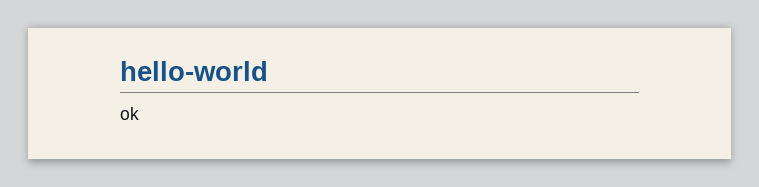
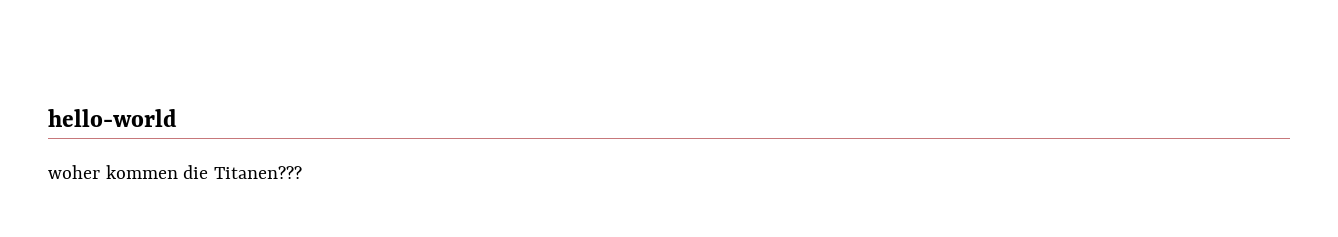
[120,107,139,120] ok -> [48,165,303,179] woher kommen die Titanen???

